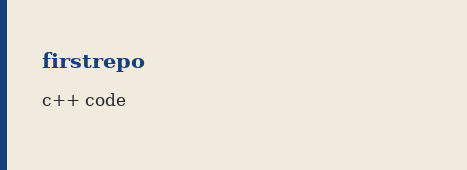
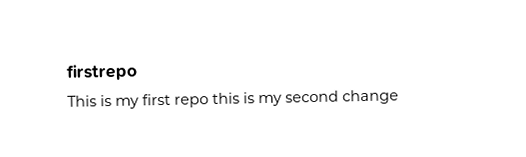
[42,93,126,106] c++ code -> [67,89,399,109] This is my first repo this is my second change

